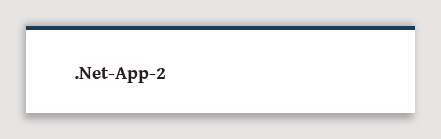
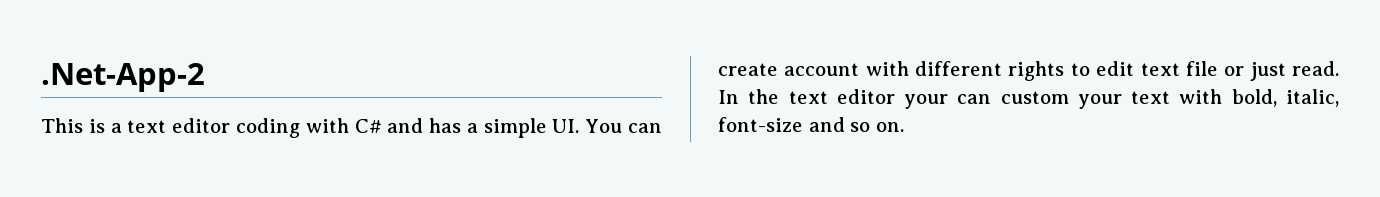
(166, 75) none -> [41,118,662,138] [718,61,1339,81] [718,89,1339,109] [718,117,904,132] // This is a text editor coding with C# and has a simple UI. You can create account with different rights to edit text file or just read. In the text editor your can custom your text with bold, italic, font-size and so on.

